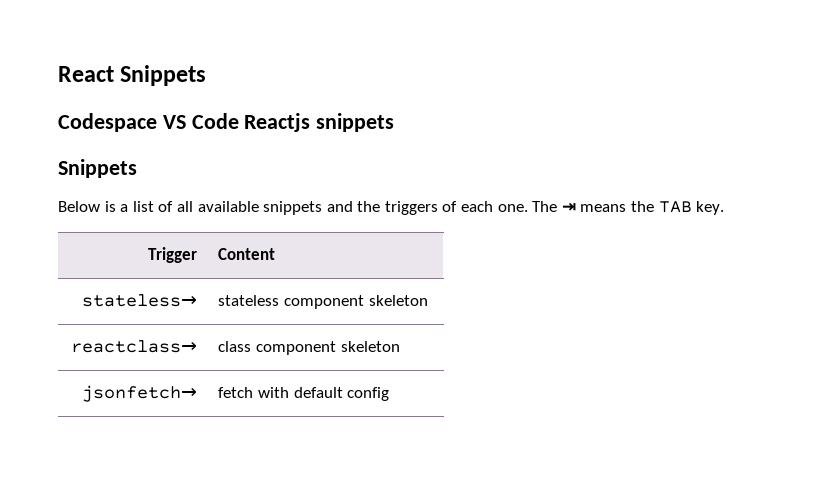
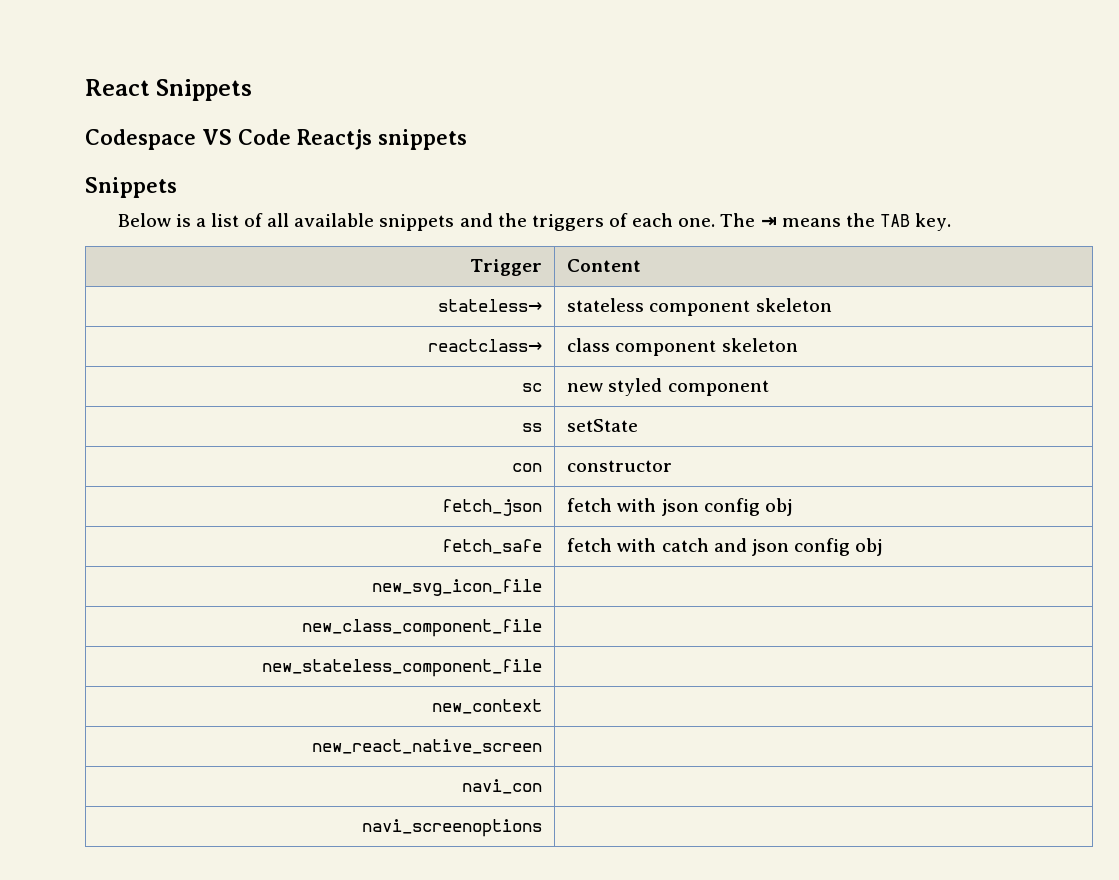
[81,385,197,402] [218,387,390,401] jsonfetch→ | fetch with default config -> [521,383,542,392] [567,378,769,396] [521,423,542,432] [567,419,639,432] [511,463,542,472] [567,460,673,472] [441,499,542,516] [567,498,792,516] [441,539,542,554] [567,538,883,556] [371,579,542,596] [301,619,542,637] [261,659,542,677] [431,699,542,714] [311,739,542,754] [461,779,542,794] [361,819,542,837] sc | new styled component // ss | setState // con | constructor // fetch_json | fetch with json config obj // fetch_safe | fetch with catch and json config obj // new_svg_icon_file | // new_class_component_file | // new_stateless_component_file | // new_context | // new_react_native_screen | // navi_con | // navi_screenoptions |

